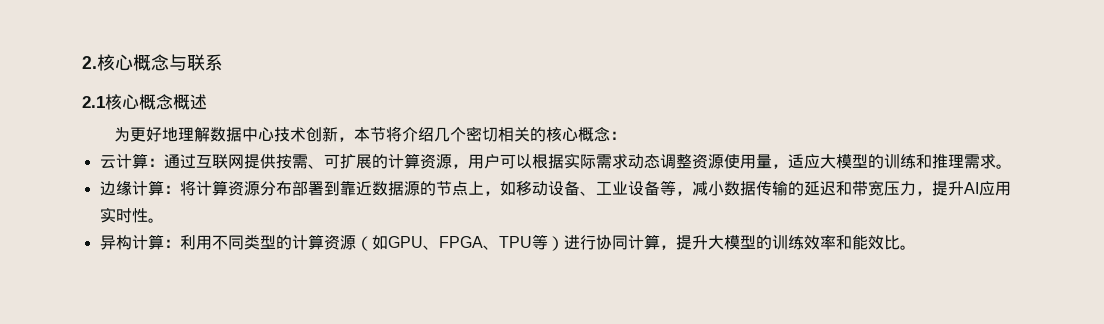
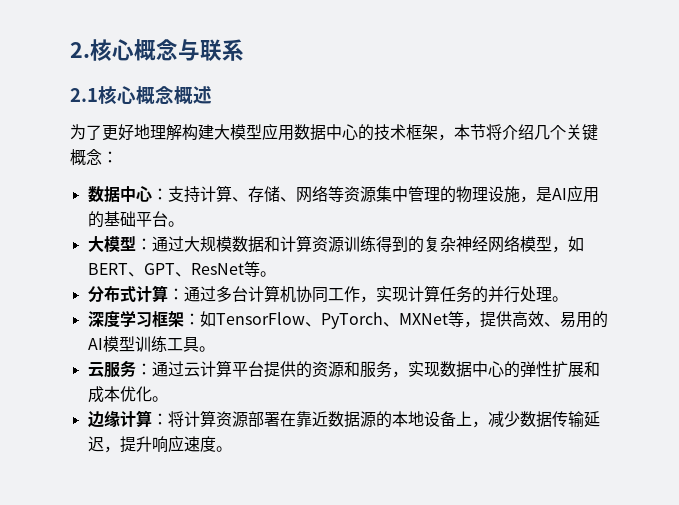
(131, 134) none -> [86,125,102,140] 了
[210,126,627,142] [99,153,996,169] 数据中心技术创新，本节将介绍几个密切相关的核心概念： // 云计算：通过互联网提供按需、可扩展的计算资源，用户可以根据实际需求动态调整资源使用量，适应大模型的训练和推理需求 -> [182,123,598,141] [70,149,118,166] [87,185,599,203] [87,211,184,228] [87,235,584,253] [87,261,276,277] [87,285,568,303] [87,310,608,329] [87,336,215,352] [87,360,600,378] [87,386,152,403] 构建大模型应用数据中心的技术框架，本节将介绍几个关键概念： // 数据中心：支持计算、存储、网络等资源集中管理的物理设施，是AI应用的基础平台。 // 大模型：通过大规模数据和计算资源训练得到的复杂神经网络模型，如BERT、GPT、ResNet等。 // 分布式计算：通过多台计算机协同工作，实现计算任务的并行处理。 // 深度学习框架：如TensorFlow、PyTorch、MXNet等，提供高效、易用的AI模型训练工具。 // 云服务：通过云计算平台提供的资源和服务，实现数据中心的弹性扩展和成本优化
[259,180,340,196] 分布部署到 -> [247,411,296,427] 部署在
[435,180,1011,196] [99,207,164,223] [99,234,900,251] 节点上，如移动设备、工业设备等，减小数据传输的延迟和带宽压力，提升AI应用实时性。 // 异构计算：利用不同类型的计算资源（如GPU、FPGA、TPU等）进行协同计算，提升大模型的训练效率和能效比 -> [391,411,600,428] [87,435,216,453] 本地设备上，减少数据传输延迟，提升响应速度

